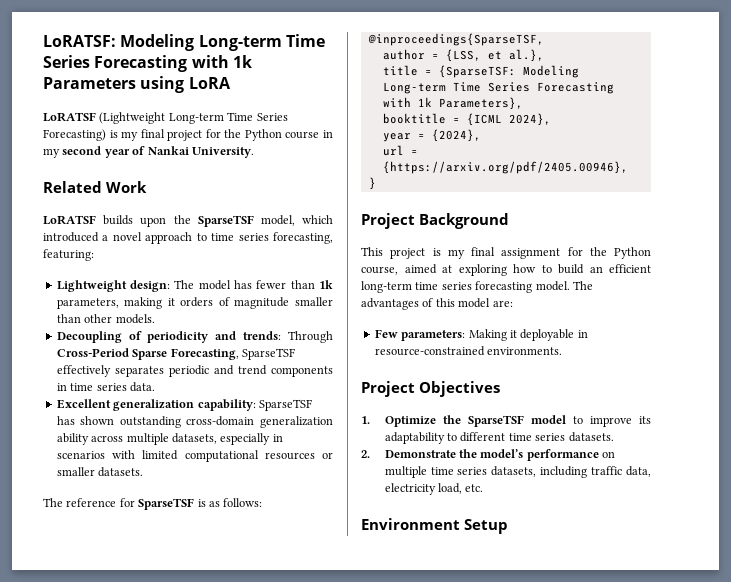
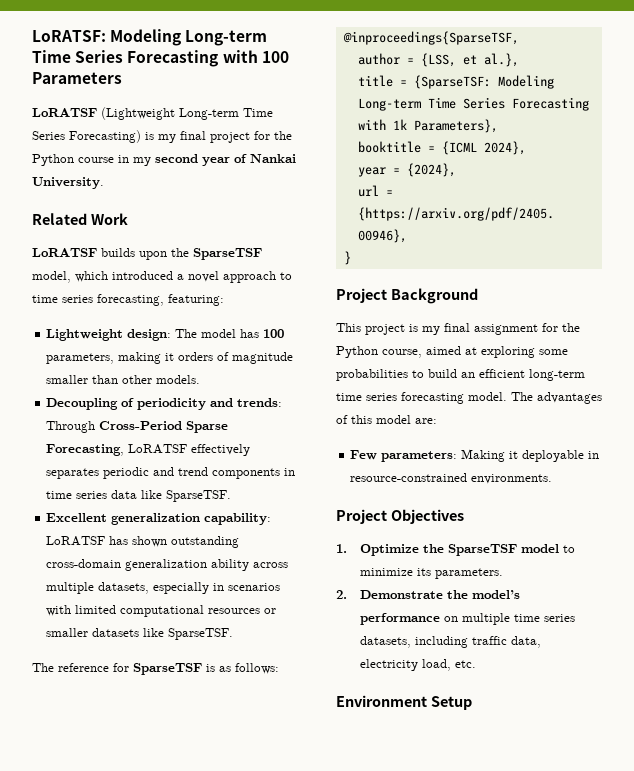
[232,55,252,68] 1k -> [261,51,289,63] 100
[140,76,231,93] using LoRA -> (122, 78) none
[256,280,333,289] fewer than 1k -> [263,329,285,338] 100
[241,348,295,360] SparseTSF -> [128,444,188,454] LoRATSF
[129,382,155,392] data. -> [111,490,232,502] data like SparseTSF.
[258,399,312,411] SparseTSF -> [46,536,106,546] LoRATSF
[98,467,144,477] datasets. -> [92,628,234,640] datasets like SparseTSF.
[513,264,536,273] how -> [539,349,568,355] [336,369,408,381] some probabilities
[589,416,651,427] [384,432,614,444] improve its adaptability to different time series datasets. -> [360,568,504,579] minimize its parameters.

